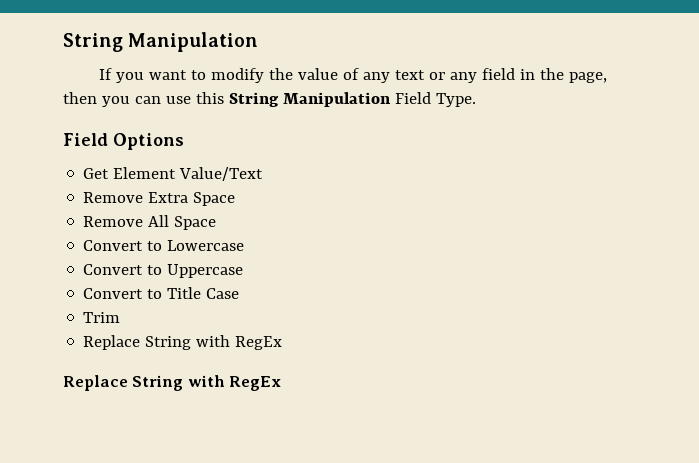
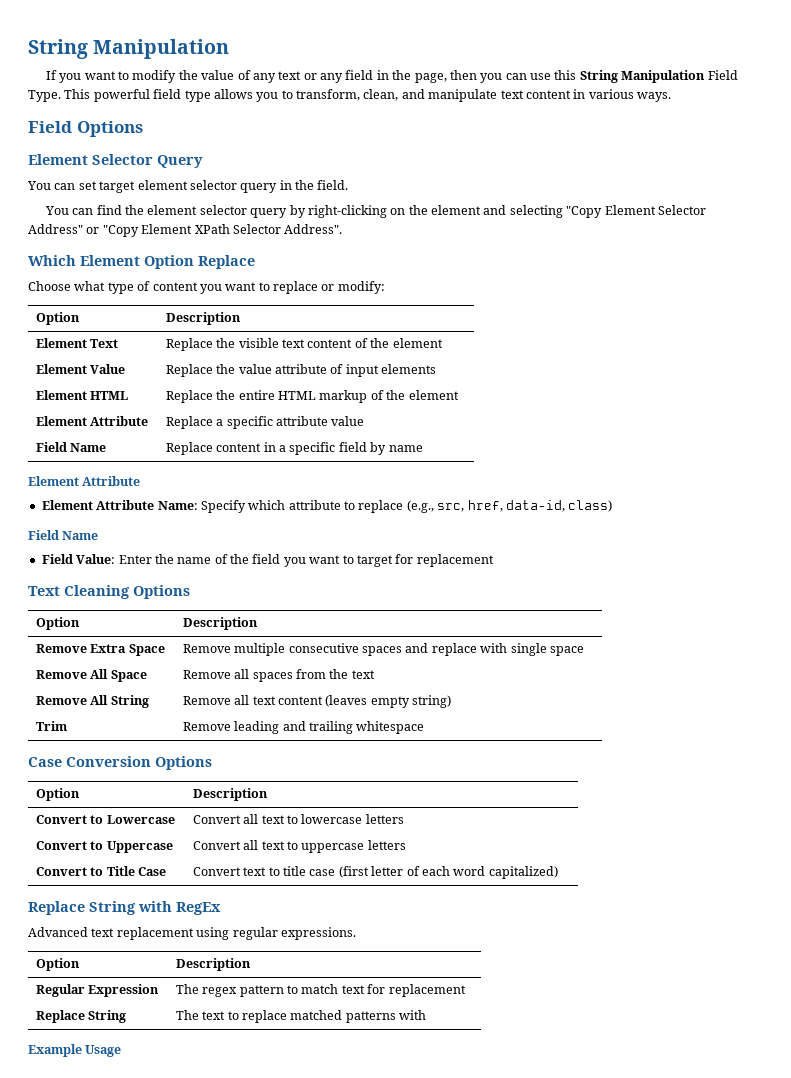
[63,133,184,150] [83,167,264,181] [83,192,236,206] [83,215,217,230] [83,240,245,251] [83,264,244,278] [83,287,240,299] [83,312,121,323] [83,335,283,350] [63,375,282,391] // Field Options // Get Element Value/Text // Remove Extra Space // Remove All Space // Convert to Lowercase // Convert to Uppercase // Convert to Title Case // Trim // Replace String with RegEx // Replace String with RegEx -> [64,89,671,102] [28,121,143,137] [28,154,203,168] [27,180,349,193] [44,205,706,218] [28,224,343,237] [28,255,255,269] [28,281,385,294] [35,312,80,325] [165,312,241,325] [35,338,119,348] [165,338,443,351] [35,364,126,374] [165,364,437,377] [35,390,129,400] [165,390,459,403] [35,416,149,426] [165,416,365,429] [35,442,107,452] [165,442,423,455] [28,476,141,486] [41,500,613,513] [28,530,99,540] [41,554,494,567] [28,585,190,599] [35,617,80,630] [182,617,258,630] [35,644,165,656] [182,643,584,656] [35,669,147,682] [182,669,375,682] [35,695,149,708] [182,695,452,708] [35,721,67,731] [182,721,425,734] [28,756,212,770] [35,788,80,801] [192,788,268,801] [35,815,175,824] [192,814,404,824] [35,841,173,853] [192,840,406,853] [35,866,167,876] [192,866,558,879] [28,901,221,915] [28,927,356,940] [35,958,80,971] [175,958,251,971] [35,984,160,997] [175,984,466,997] [35,1010,127,1023] [175,1010,427,1023] [28,1044,122,1057] This powerful field type allows you to transform, clean, and manipulate text content in various ways. // Field Options // Element Selector Query // You can set target element selector query in the field. // You can find the element selector query by right-clicking on the element and selecting "Copy Element Selector Address" or "Copy Element XPath Selector Address". // Which Element Option Replace // Choose what type of content you want to replace or modify: // Option | Description // Element Text | Replace the visible text content of the element // Element Value | Replace the value attribute of input elements // Element HTML | Replace the entire HTML markup of the element // Element Attribute | Replace a specific attribute value // Field Name | Replace content in a specific field by name // Element Attribute // Element Attribute Name: Specify which attribute to replace (e.g., src, href, data-id, class) // Field Name // Field Value: Enter the name of the field you want to target for replacement // Text Cleaning Options // Option | Description // Remove Extra Space | Remove multiple consecutive spaces and replace with single space // Remove All Space | Remove all spaces from the text // Remove All String | Remove all text content (leaves empty string) // Trim | Remove leading and trailing whitespace // Case Conversion Options // Option | Description // Convert to Lowercase | Convert all text to lowercase letters // Convert to Uppercase | Convert all text to uppercase letters // Convert to Title Case | Convert text to title case (first letter of each word capitalized) // Replace String with RegEx // Advanced text replacement using regular expressions. // Option | Description // Regular Expression | The regex pattern to match text for replacement // Replace String | The text to replace matched patterns with // Example Usage

